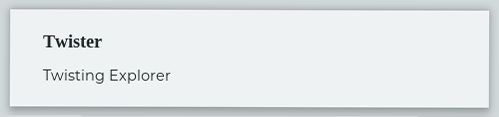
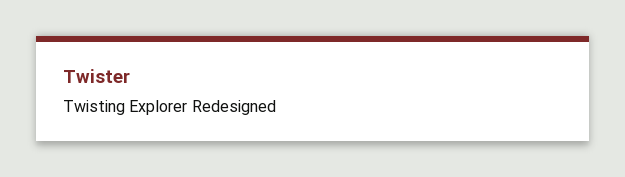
(171, 76) none -> [191,100,276,115] Redesigned

